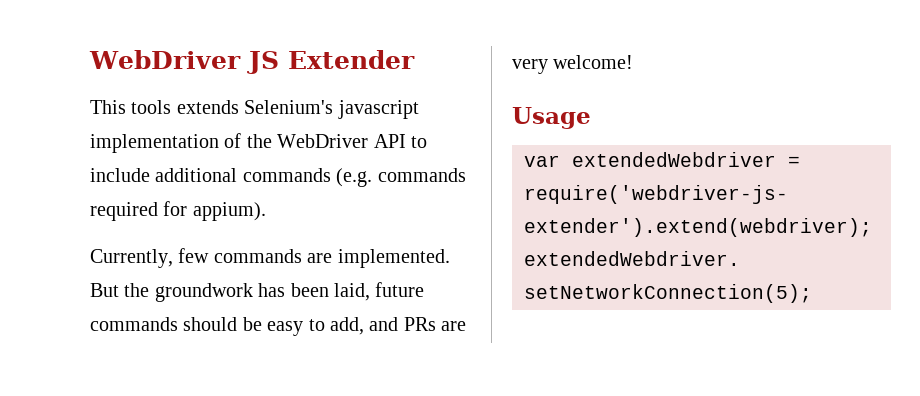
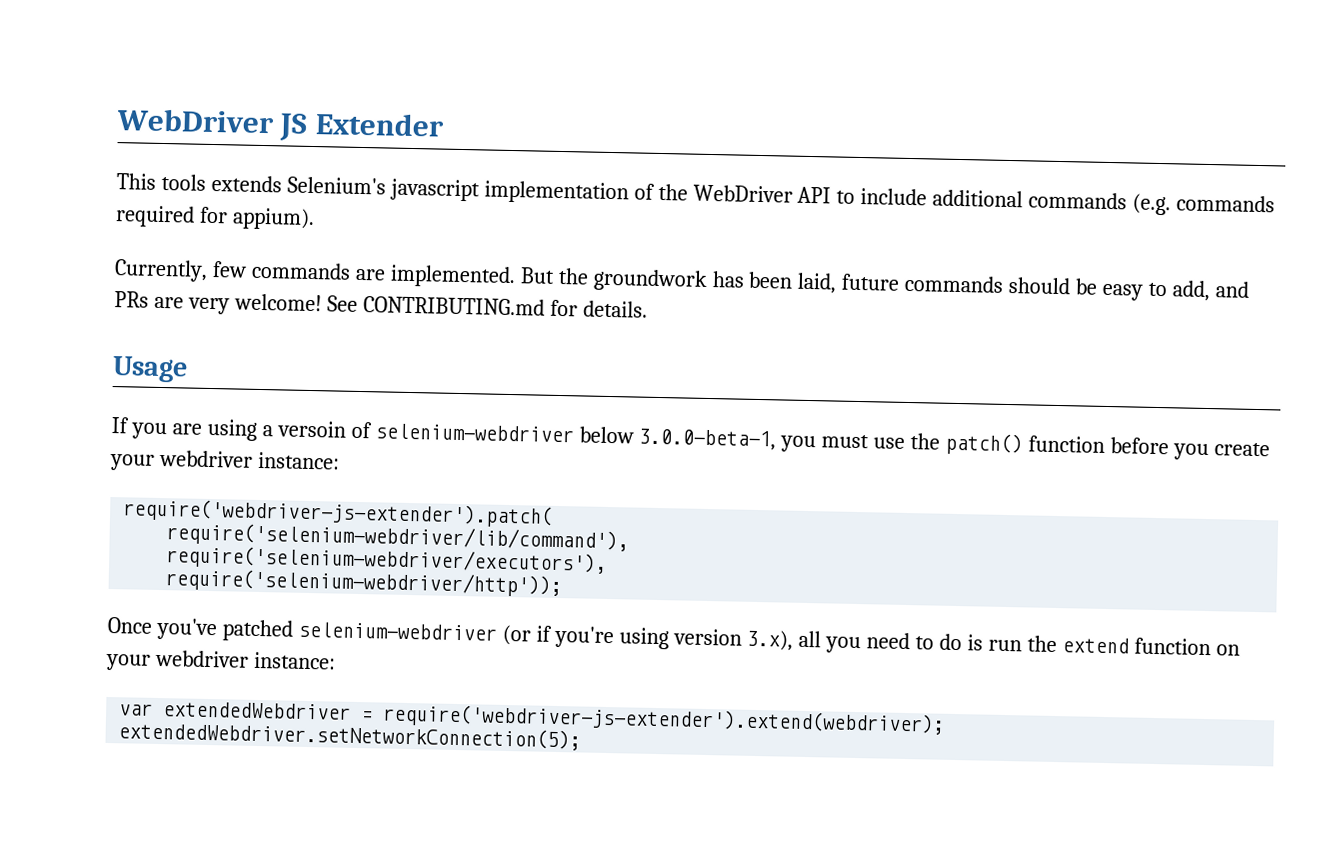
[512,107,591,129] // Usage -> [326,295,648,318] [112,356,188,383] [111,417,1270,461] [109,449,340,471] [122,498,554,528] [166,522,630,553] [166,545,608,575] [165,568,563,598] [107,616,1240,656] [105,649,336,671] See CONTRIBUTING.md for details. // Usage // If you are using a versoin of selenium-webdriver below 3.0.0-beta-1, you must use the patch() function before you create your webdriver instance: // require('webdriver-js-extender').patch( // require('selenium-webdriver/lib/command'), // require('selenium-webdriver/executors'), // require('selenium-webdriver/http')); // Once you've patched selenium-webdriver (or if you're using version 3.x), all you need to do is run the extend function on your webdriver instance:

